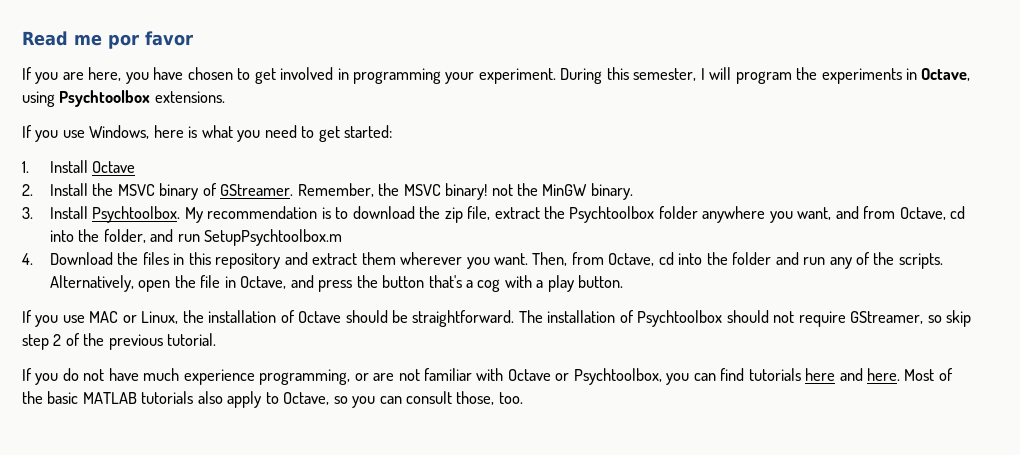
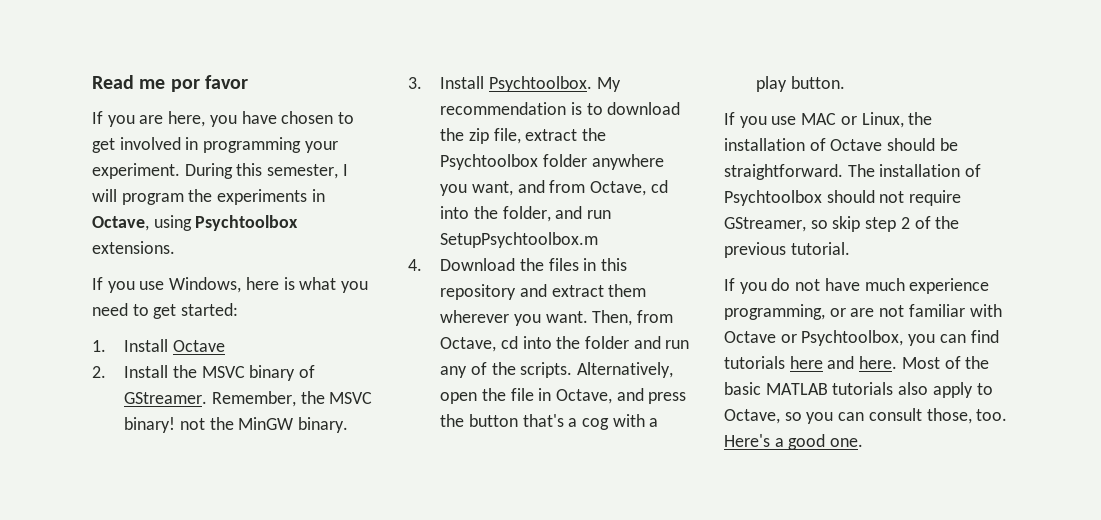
(523, 398) none -> [724,434,864,450] Here's a good one.

